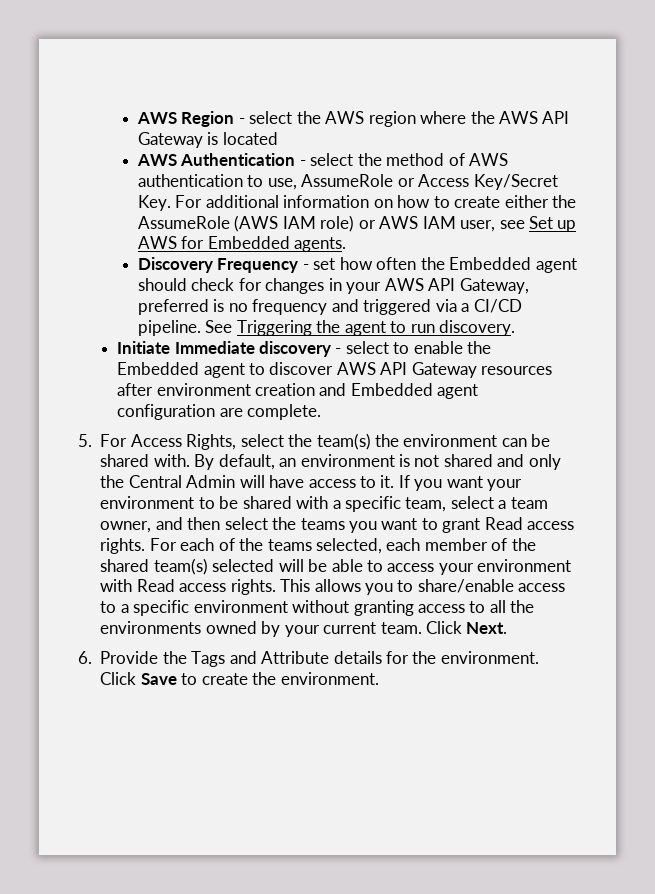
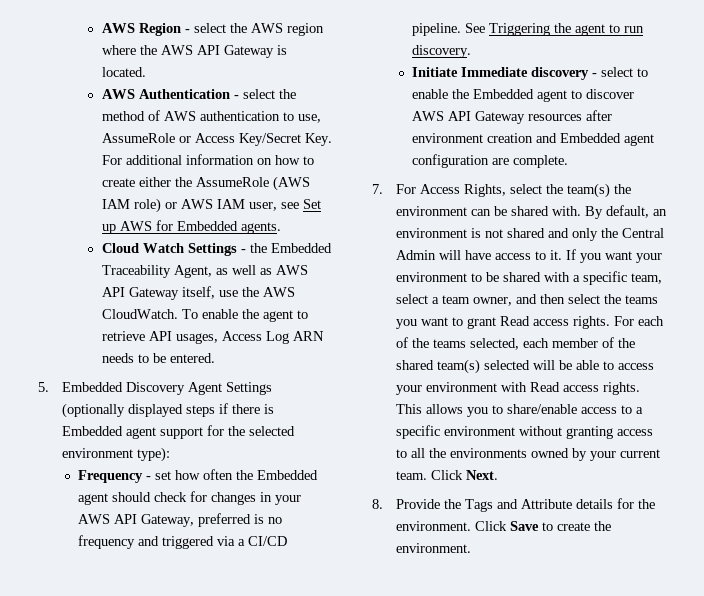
[222,132,278,145] located -> [101,67,146,77] located.
[137,257,213,273] Discovery -> [101,243,332,256] [101,265,308,278] [101,286,295,300] [101,309,308,322] [101,331,324,344] [101,353,215,363] [38,382,272,395] [61,403,274,418] [61,425,295,439] [61,447,170,462] Cloud Watch Settings - the Embedded Traceability Agent, as well as AWS API Gateway itself, use the AWS CloudWatch. To enable the agent to retrieve API usages, Access Log ARN needs to be entered. // 5. Embedded Discovery Agent Settings (optionally displayed steps if there is Embedded agent support for the selected environment type): //
[78,434,92,447] 5. -> [372,184,383,194] 7.
[78,651,92,664] 6. -> [372,499,383,509] 8.

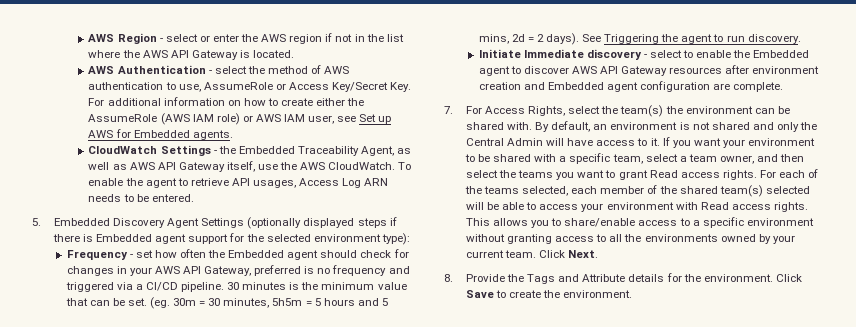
(226, 28) none -> [199,34,239,42] or enter
(324, 29) none -> [325,33,404,42] if not in the list
[101,243,184,253] Cloud Watch -> [88,146,158,154] CloudWatch
(461, 29) none -> [227,282,407,290] [65,297,389,309] [478,33,579,45] 30 minutes is the minimum value that can be set. (eg. 30m = 30 minutes, 5h5m = 5 hours and 5 mins, 2d = 2 days).

